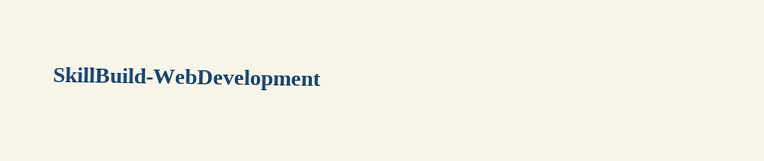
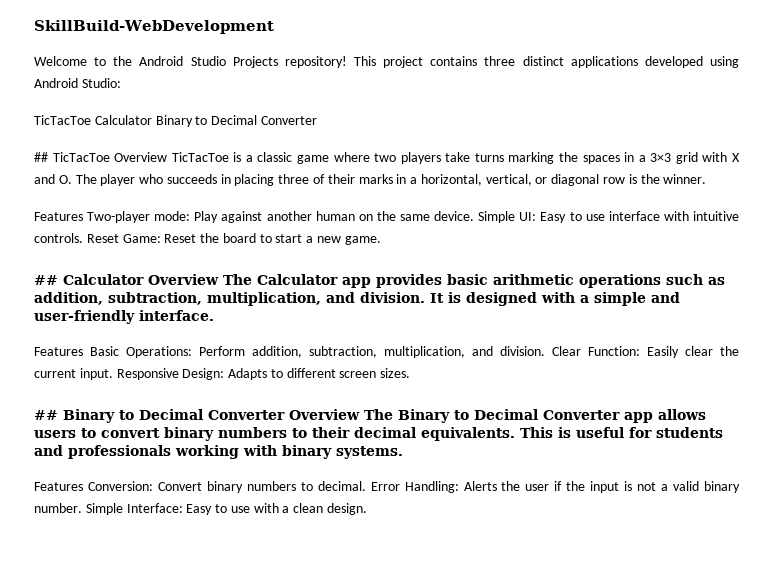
(322, 79) none -> [34,56,739,68] [34,78,121,88] [34,115,317,127] [34,152,740,164] [34,174,707,186] [34,211,739,223] [34,233,381,245] [34,274,725,288] [34,292,680,306] [34,310,214,324] [34,346,739,358] [34,368,411,380] [34,409,706,423] [34,427,723,441] [34,445,403,459] [34,481,740,493] [34,503,368,515] // Welcome to the Android Studio Projects repository! This project contains three distinct applications developed using Android Studio: // TicTacToe Calculator Binary to Decimal Converter // ## TicTacToe Overview TicTacToe is a classic game where two players take turns marking the spaces in a 3×3 grid with X and O. The player who succeeds in placing three of their marks in a horizontal, vertical, or diagonal row is the winner. // Features Two-player mode: Play against another human on the same device. Simple UI: Easy to use interface with intuitive controls. Reset Game: Reset the board to start a new game. // ## Calculator Overview The Calculator app provides basic arithmetic operations such as addition, subtraction, multiplication, and division. It is designed with a simple and user-friendly interface. // Features Basic Operations: Perform addition, subtraction, multiplication, and division. Clear Function: Easily clear the current input. Responsive Design: Adapts to different screen sizes. // ## Binary to Decimal Converter Overview The Binary to Decimal Converter app allows users to convert binary numbers to their decimal equivalents. This is useful for students and professionals working with binary systems. // Features Conversion: Convert binary numbers to decimal. Error Handling: Alerts the user if the input is not a valid binary number. Simple Interface: Easy to use with a clean design.

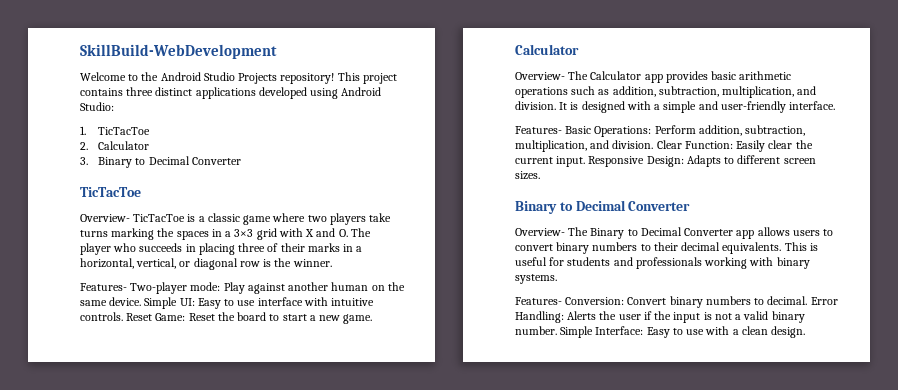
[34,115,317,127] [34,152,168,162] TicTacToe Calculator Binary to Decimal Converter // ## TicTacToe Overview -> [80,126,151,135] [80,141,150,150] [80,156,241,168] [80,187,141,197] [80,214,130,222] 1. TicTacToe // 2. Calculator // 3. Binary to Decimal Converter // TicTacToe // Overview-
[34,212,83,221] Features -> [80,283,127,291] Features-
[34,274,219,285] ## Calculator Overview -> [515,44,579,55] [515,72,565,80] Calculator // Overview-
[34,347,83,356] Features -> [515,126,562,134] Features-
[34,409,360,423] ## Binary to Decimal Converter Overview -> [515,200,691,214] [515,228,565,236] Binary to Decimal Converter // Overview-
[34,482,83,491] Features -> [515,297,562,305] Features-

